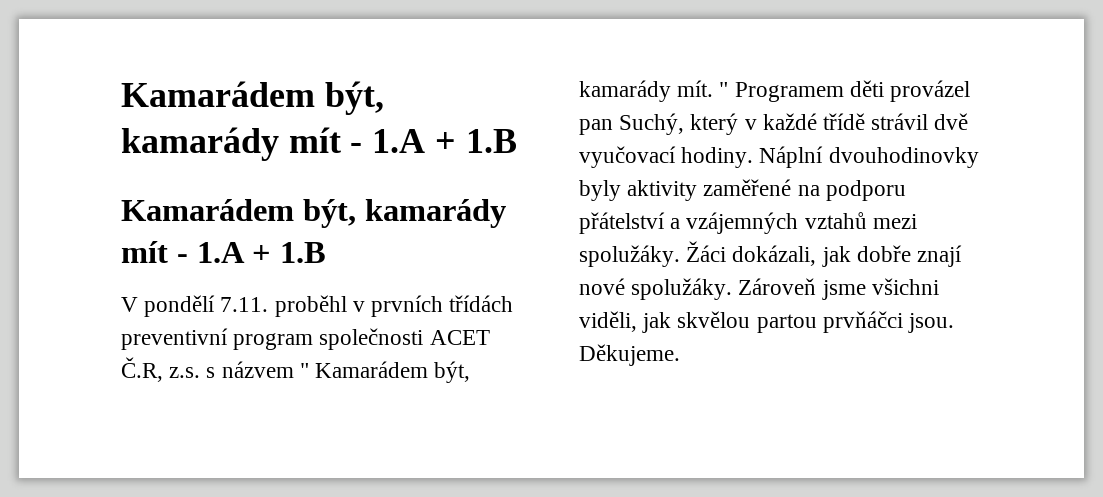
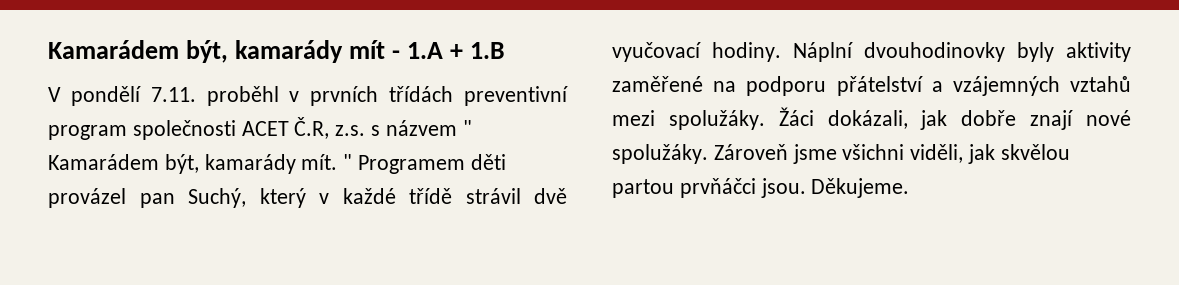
[121,81,384,115] [121,127,517,161] [121,199,506,228] [121,241,327,263] Kamarádem být, kamarády mít - 1.A + 1.B // Kamarádem být, kamarády mít - 1.A + 1.B -> [48,40,506,63] Kamarádem být, kamarády mít - 1.A + 1.B

